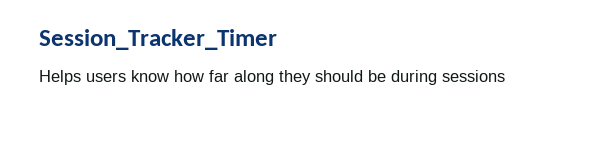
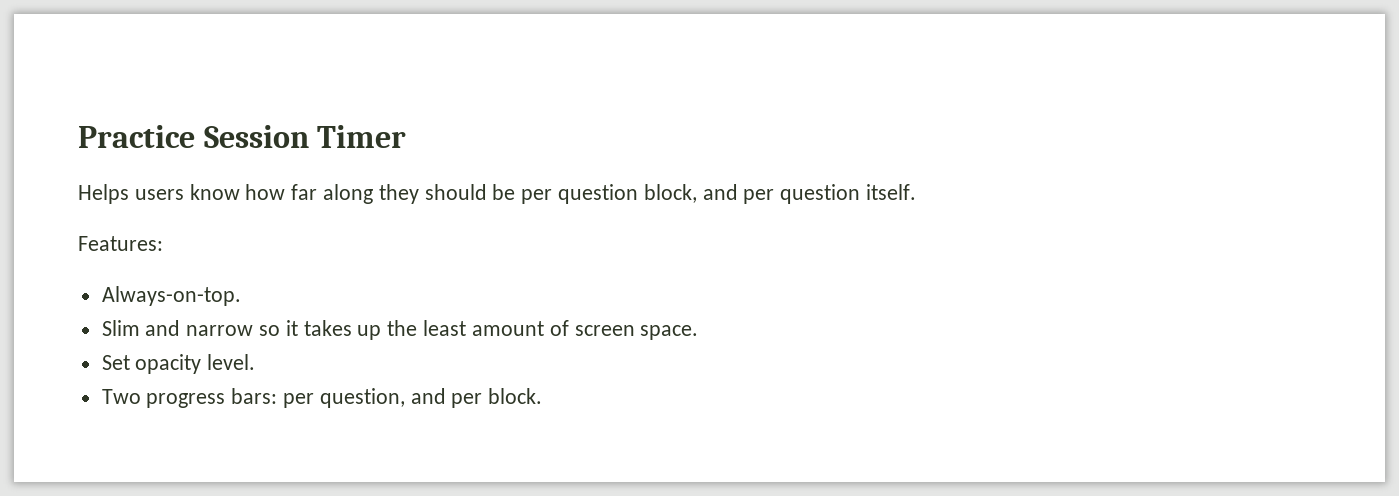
[39,29,277,50] Session_Tracker_Timer -> [78,125,407,148] Practice Session Timer
[391,70,505,85] during sessions -> [521,184,917,204] [78,236,163,251] [101,286,241,306] [101,320,699,340] [101,354,256,374] [101,388,543,408] per question block, and per question itself. // Features: // Always-on-top. // Slim and narrow so it takes up the least amount of screen space. // Set opacity level. // Two progress bars: per question, and per block.

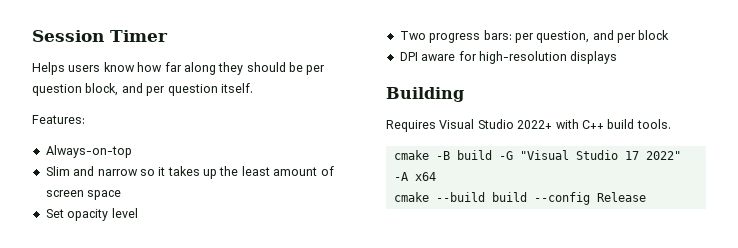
[78,125,195,148] Practice -> (32, 36) none
[101,286,241,306] Always-on-top. -> [45,145,132,158] Always-on-top
[640,325,699,340] space. -> [87,190,122,200] space
[207,354,256,370] level. -> [111,208,138,218] level
[488,388,543,404] block. -> [638,30,670,40] [399,51,618,64] [386,87,464,102] [386,119,671,132] [393,150,681,160] [393,172,436,181] [393,192,646,205] block // DPI aware for high-resolution displays // Building // Requires Visual Studio 2022+ with C++ build tools. // cmake -B build -G "Visual Studio 17 2022" -A x64 // cmake --build build --config Release

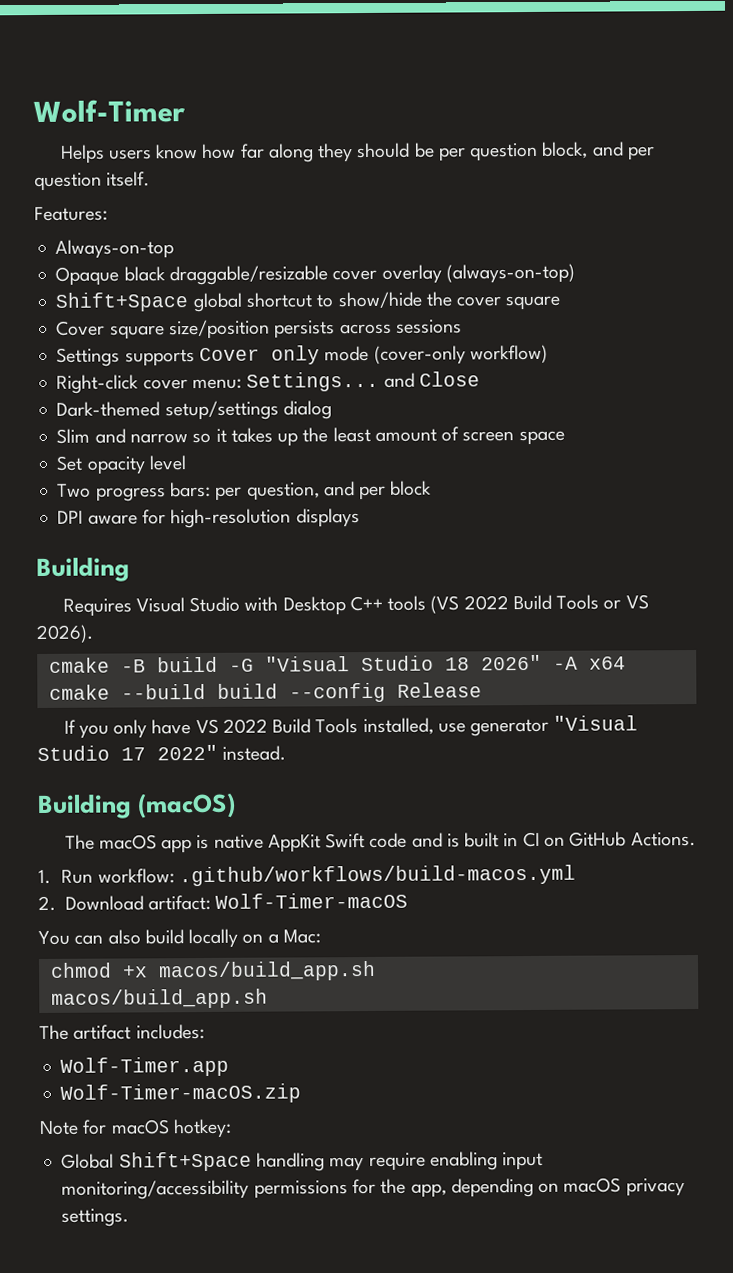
[32,30,168,42] Session Timer -> [33,99,186,124] Wolf-Timer
(132, 151) none -> [55,263,575,286] [55,291,562,313] [56,319,462,340] [56,344,548,367] [56,371,480,394] [56,400,332,421] // Opaque black draggable/resizable cover overlay (always-on-top) // Shift+Space global shortcut to show/hide the cover square // Cover square size/position persists across sessions // Settings supports Cover only mode (cover-only workflow) // Right-click cover menu: Settings... and Close // Dark-themed setup/settings dialog
[517,119,671,129] 2022+ with C++ build tools. -> [244,594,649,616] [36,624,94,644] with Desktop C++ tools (VS 2022 Build Tools or VS 2026).
[624,151,681,160] 17 2022" -> [444,654,542,671] 18 2026"
(646, 197) none -> [63,715,639,739] [37,744,287,762] [37,792,237,820] [64,831,696,854] [38,864,576,887] [38,892,409,912] [38,928,321,949] [49,960,376,982] [50,988,268,1009] [39,1023,205,1041] [60,1056,230,1077] [60,1083,302,1104] [39,1118,232,1139] [61,1151,544,1172] [61,1177,685,1200] [61,1208,130,1227] // If you only have VS 2022 Build Tools installed, use generator "Visual Studio 17 2022" instead. // Building (macOS) // The macOS app is native AppKit Swift code and is built in CI on GitHub Actions. // 1. Run workflow: .github/workflows/build-macos.yml // 2. Download artifact: Wolf-Timer-macOS // You can also build locally on a Mac: // chmod +x macos/build_app.sh // macos/build_app.sh // The artifact includes: // Wolf-Timer.app // Wolf-Timer-macOS.zip // Note for macOS hotkey: // Global Shift+Space handling may require enabling input monitoring/accessibility permissions for the app, depending on macOS privacy settings.

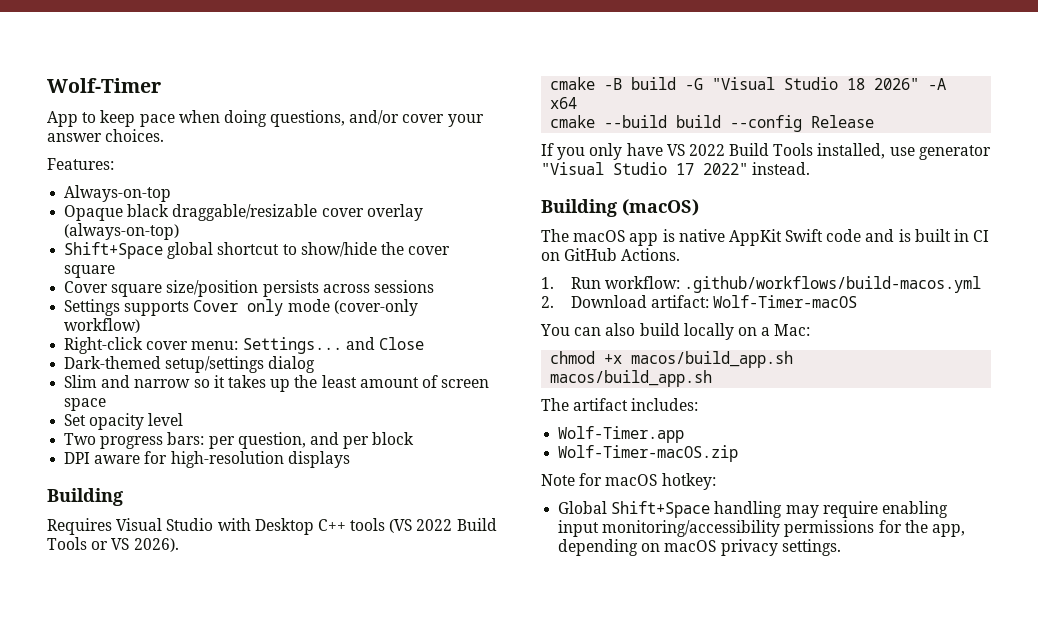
[59,141,656,164] [34,171,151,192] Helps users know how far along they should be per question block, and per question itself. -> [47,110,484,127] [47,129,165,142] App to keep pace when doing questions, and/or cover your answer choices.

